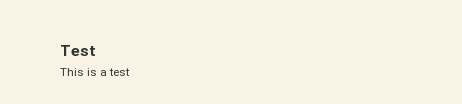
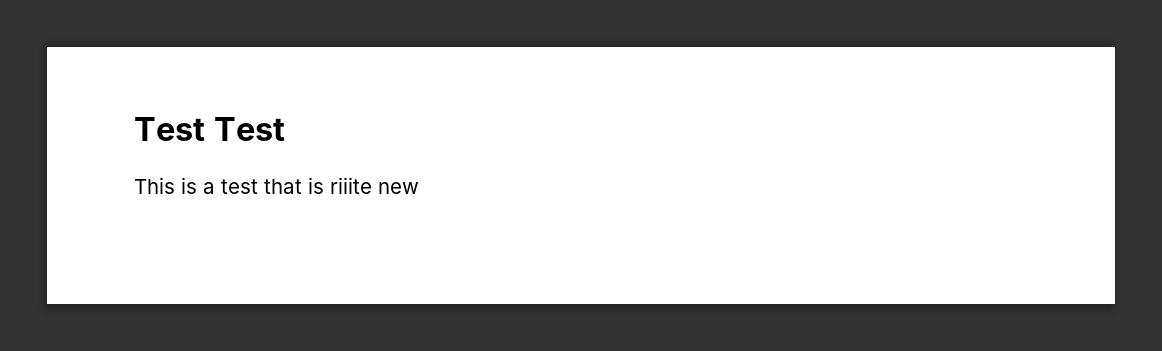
[60,45,96,56] Test -> [134,117,285,141] Test Test
(131, 72) none -> [264,177,419,194] that is riiite new

